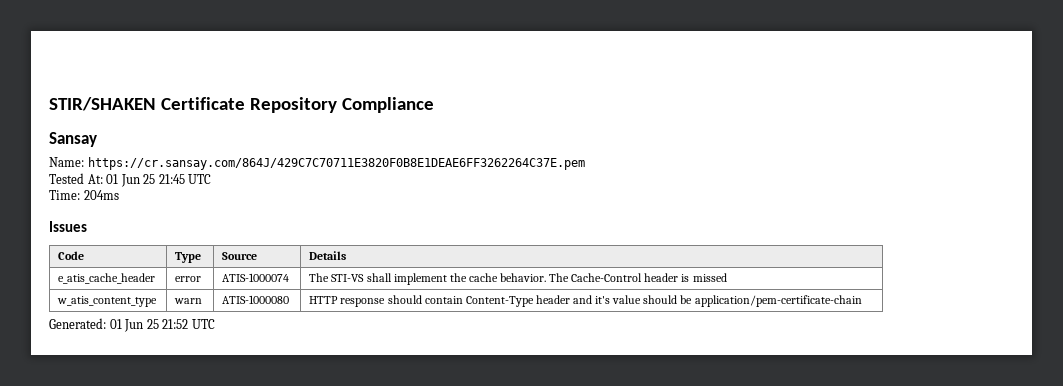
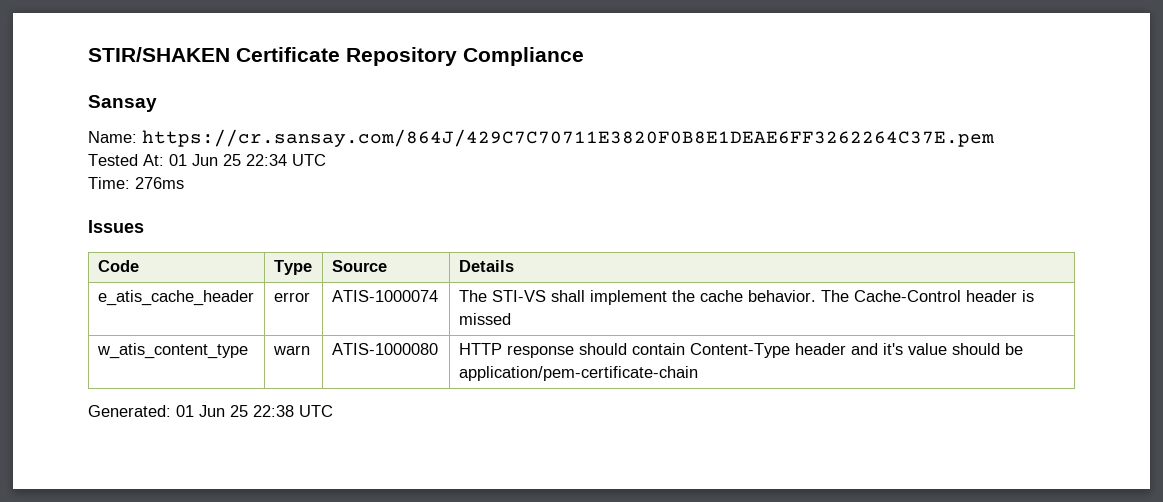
[158,174,185,184] 21:45 -> [246,154,287,166] 22:34
[83,190,119,200] 204ms -> [135,177,184,189] 276ms
[162,319,189,329] 21:52 -> [253,405,294,417] 22:38

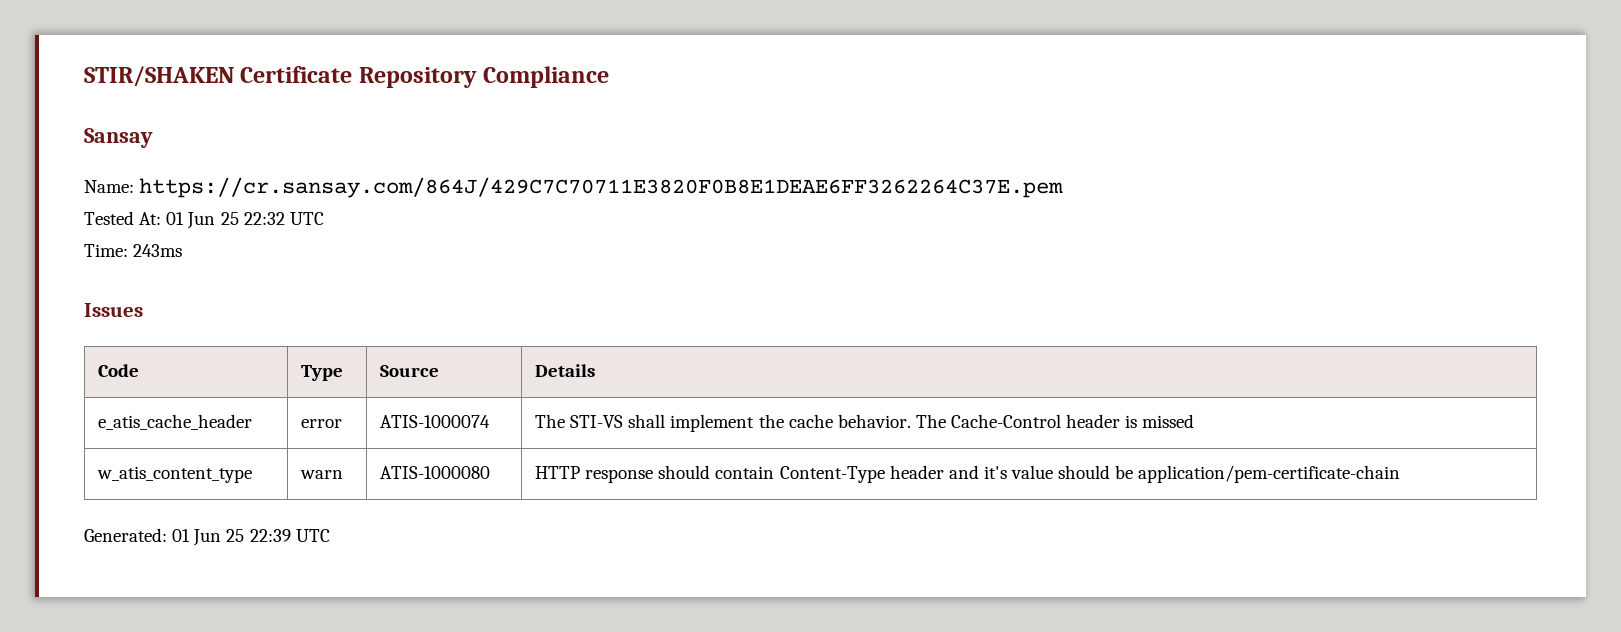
[246,154,287,166] 22:34 -> [243,212,285,225] 22:32
[135,177,184,189] 276ms -> [133,244,183,257] 243ms
[253,405,294,417] 22:38 -> [249,529,291,542] 22:39

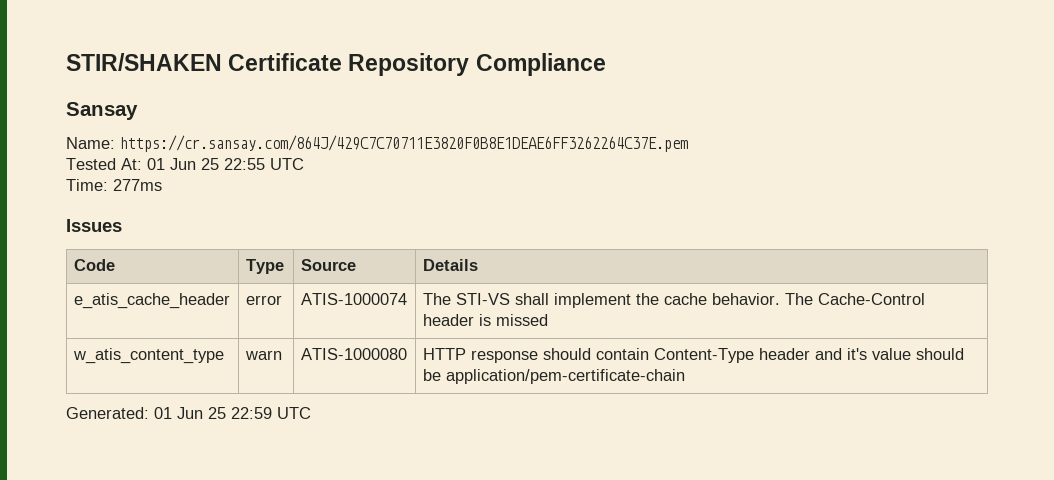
[243,212,285,225] 22:32 -> [224,158,265,170] 22:55
[133,244,183,257] 243ms -> [113,179,162,191] 277ms
[249,529,291,542] 22:39 -> [231,407,272,419] 22:59

